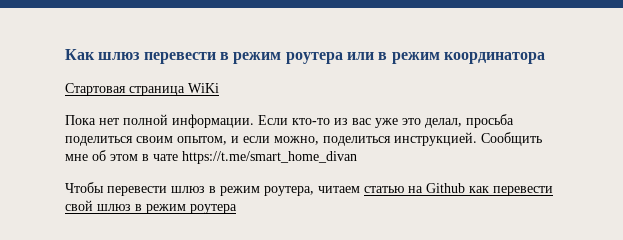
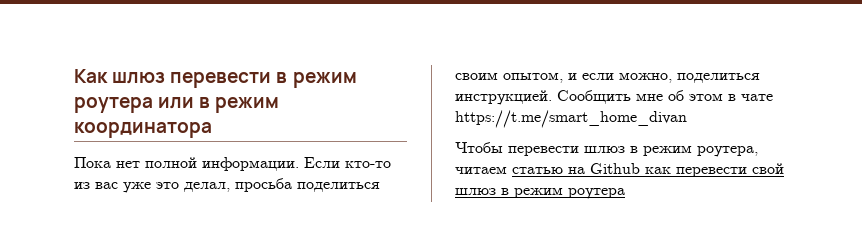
[65,83,219,96] // Стартовая страница WiKi -> (212, 130) none

